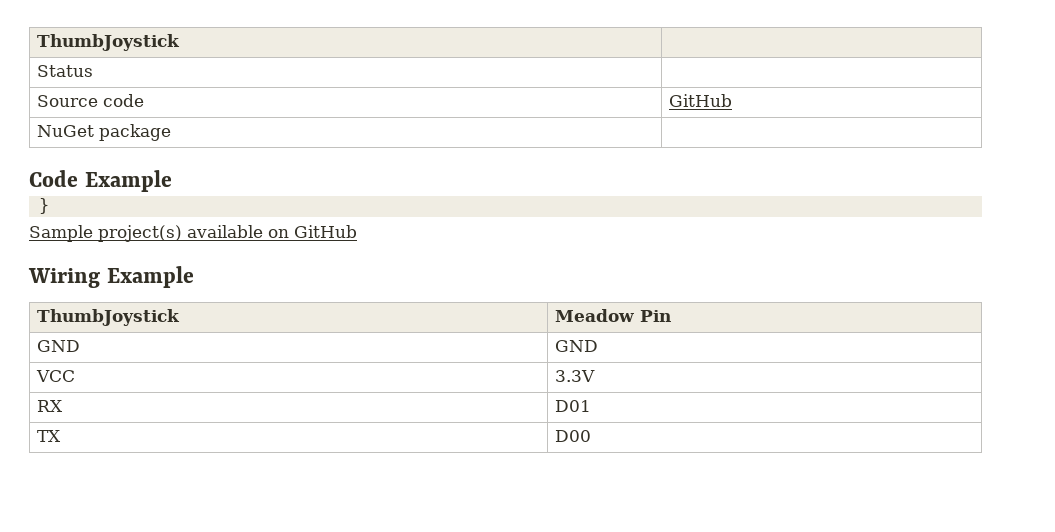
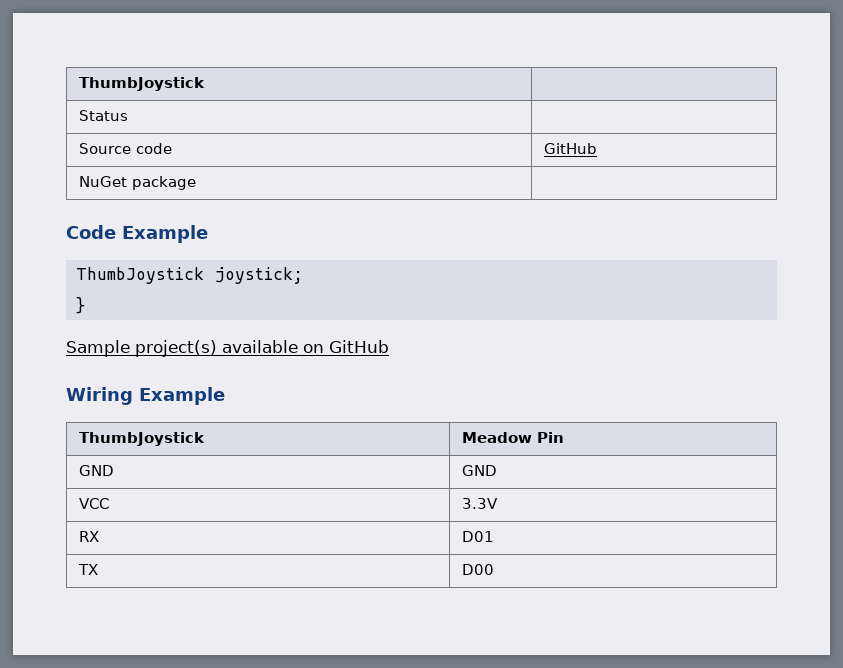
(172, 181) none -> [75,267,303,284] // ThumbJoystick joystick;

